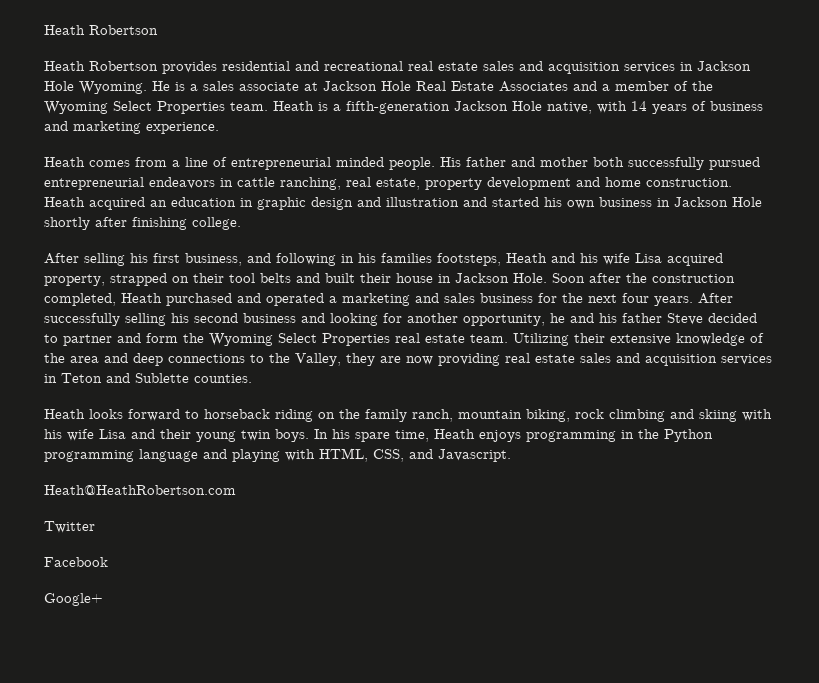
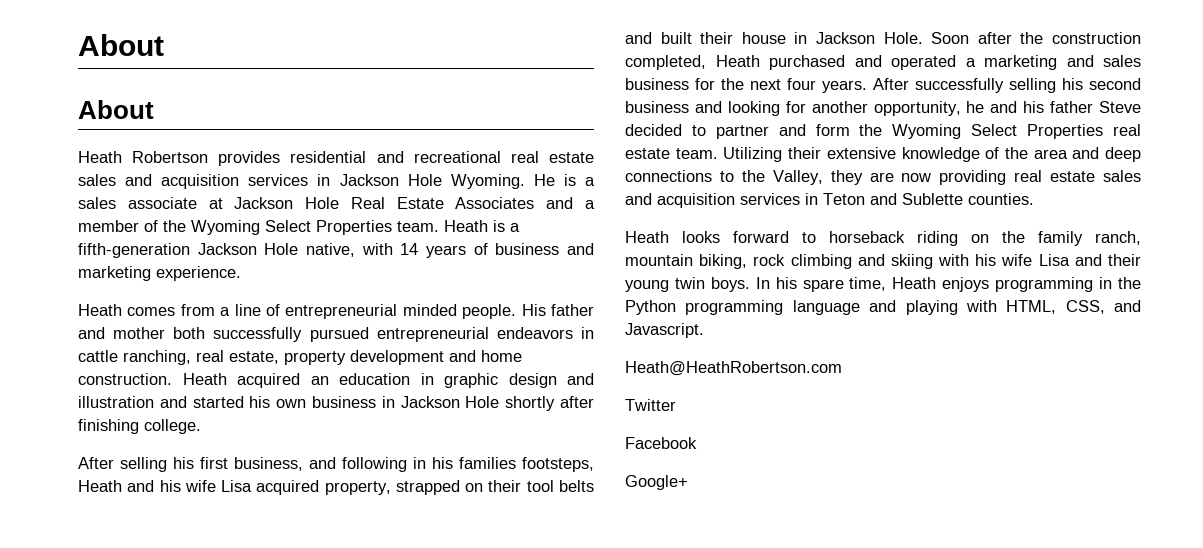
[44,25,158,35] Heath Robertson -> [78,34,164,56] [78,100,154,119] About // About

